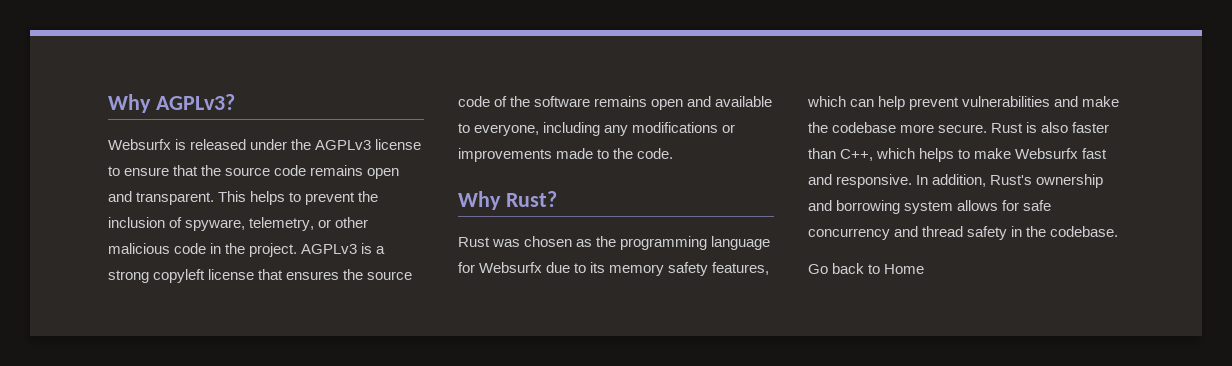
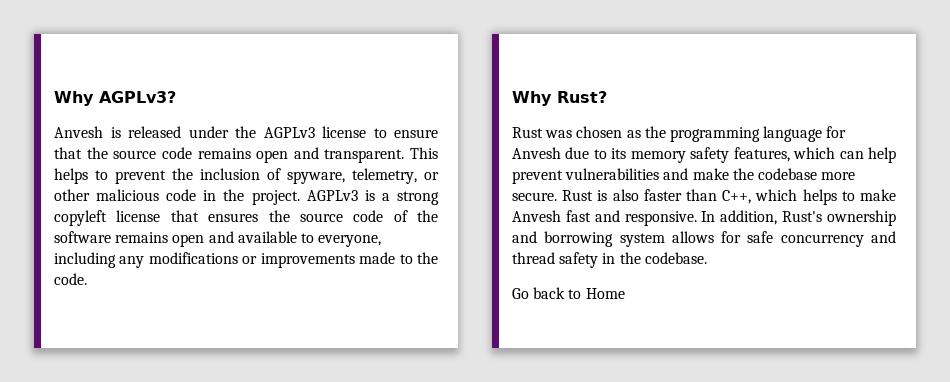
[108,139,171,150] Websurfx -> [54,126,103,138] Anvesh
[479,262,543,273] Websurfx -> [512,147,561,159] Anvesh
[1015,148,1079,159] Websurfx -> [512,210,561,222] Anvesh

